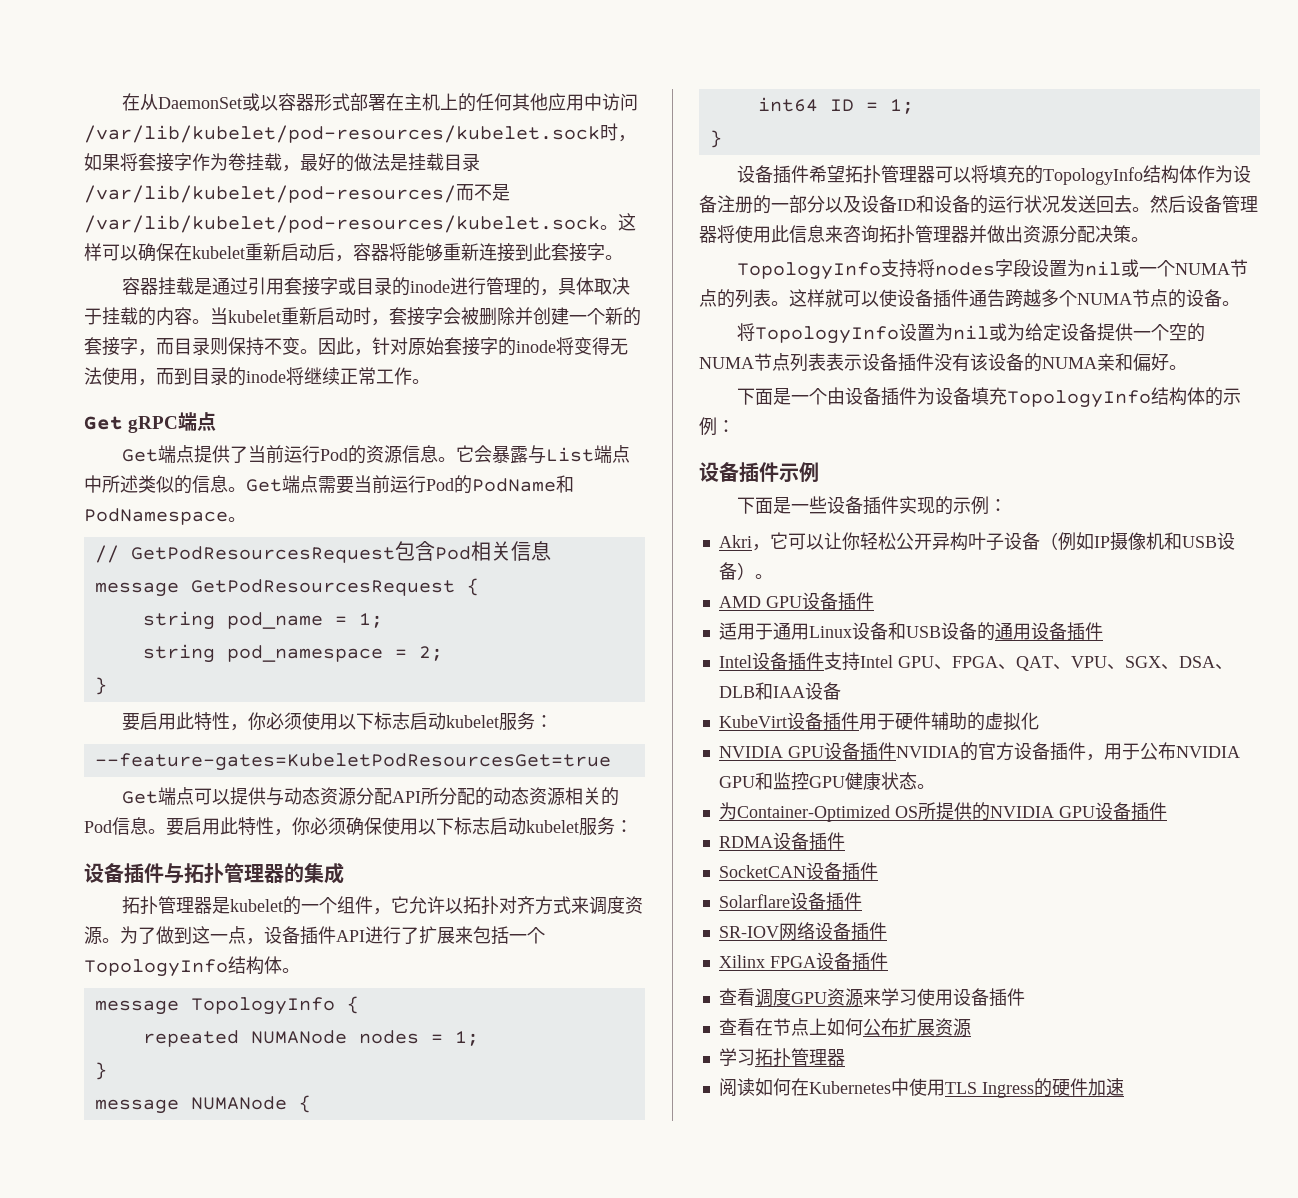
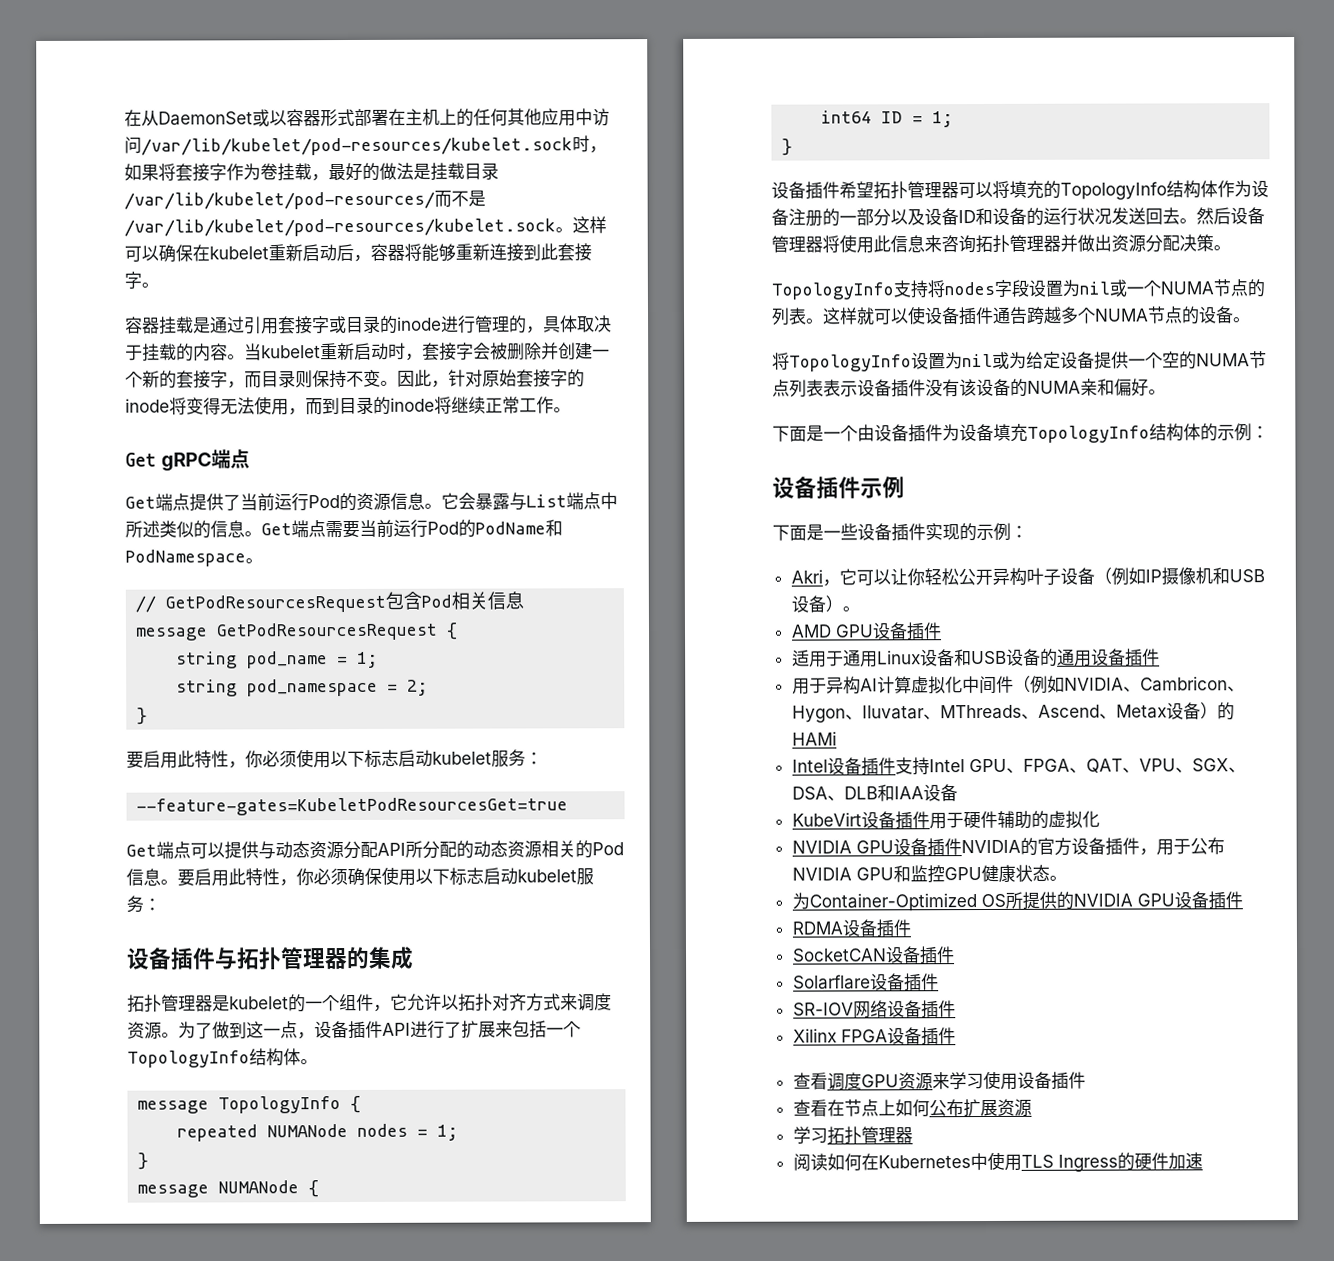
(1103, 631) none -> [791,675,1245,695] [791,702,1235,723] [791,731,837,746] // 用于异构AI计算虚拟化中间件（例如NVIDIA、Cambricon、Hygon、Iluvatar、MThreads、Ascend、Metax设备）的HAMi

